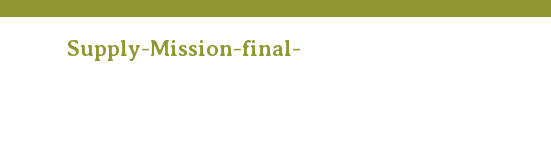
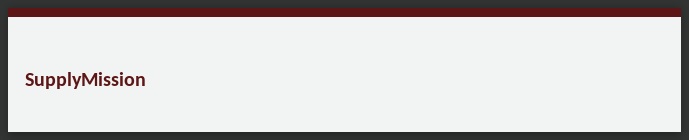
[67,40,301,61] Supply-Mission-final- -> [25,72,146,89] SupplyMission

